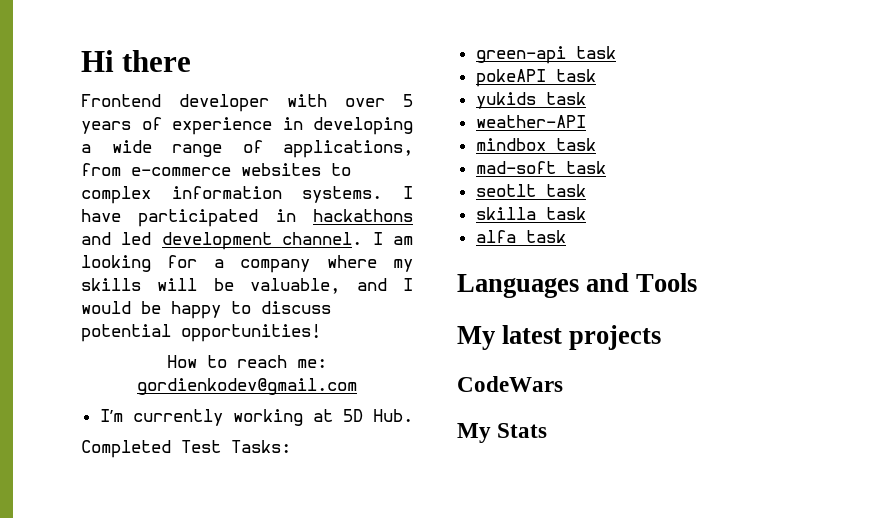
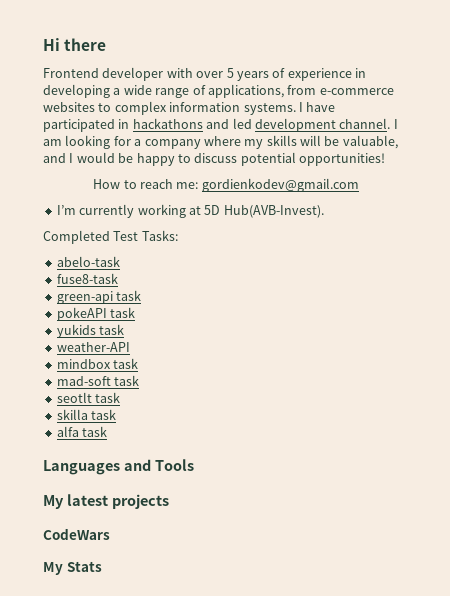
[372,409,413,422] Hub. -> [223,205,324,218] Hub(AVB-Invest).
(291, 446) none -> [56,256,120,267] [56,273,118,284] // abelo-task // fuse8-task

